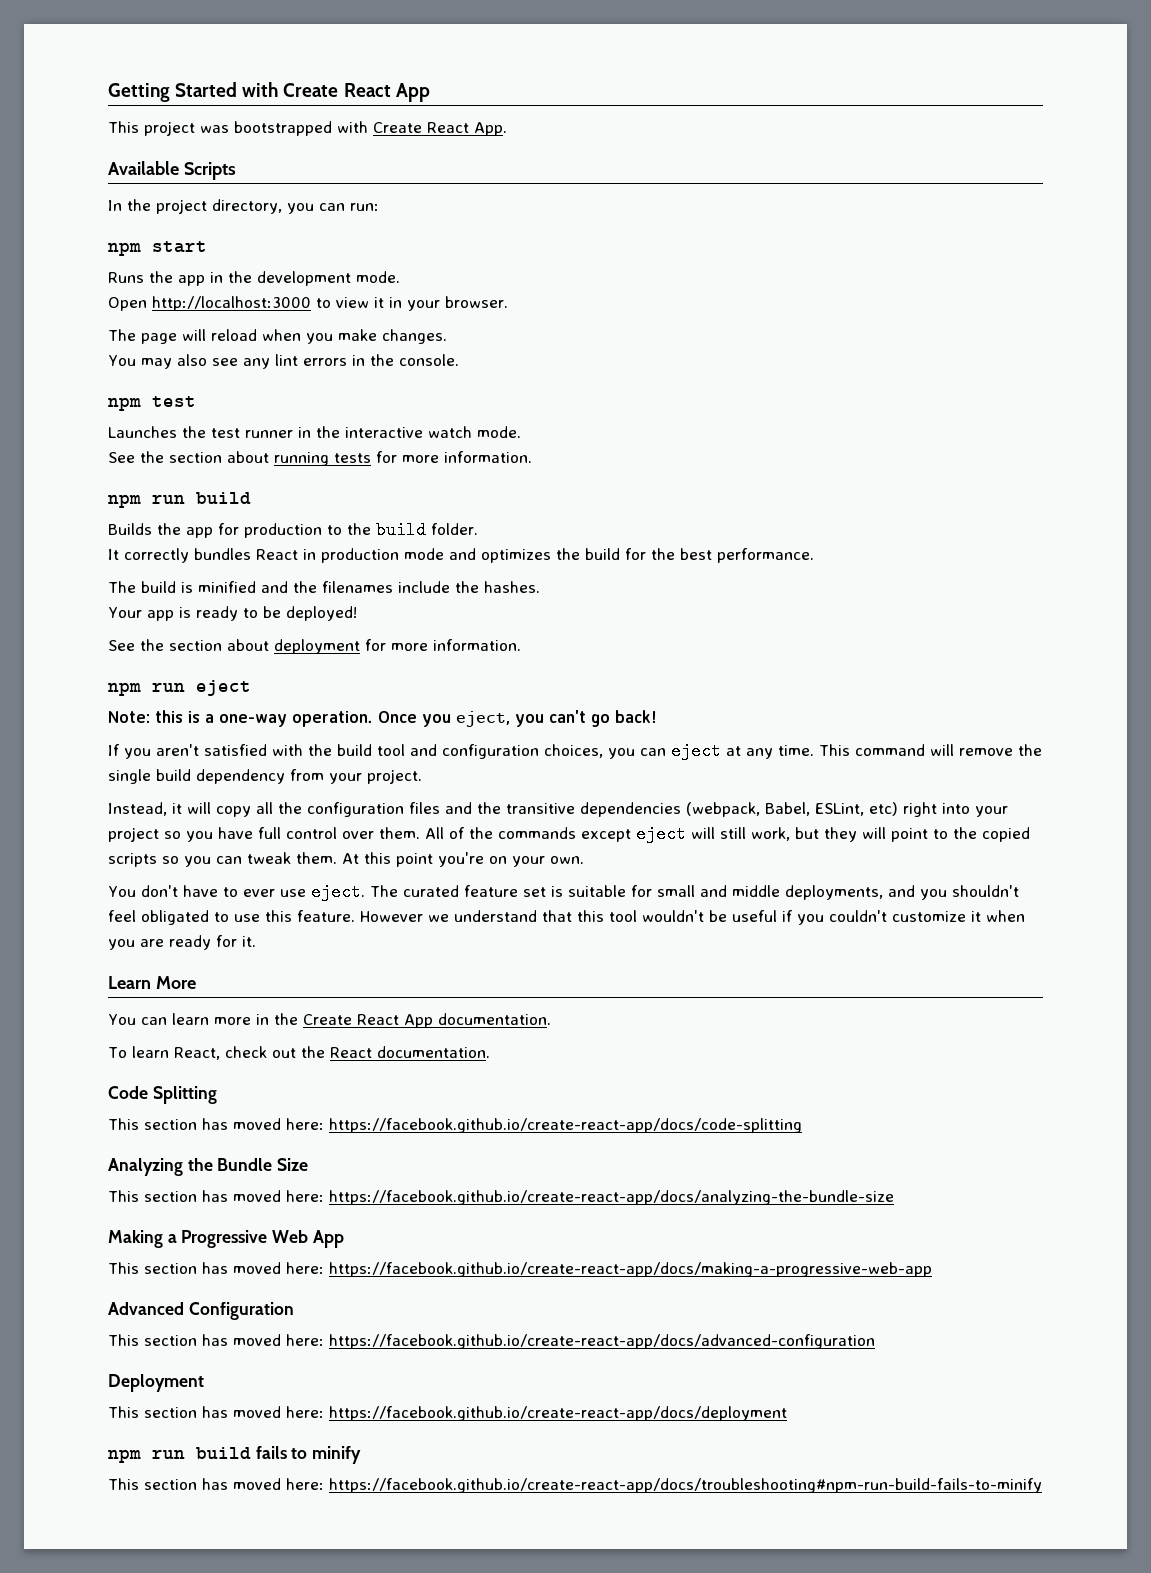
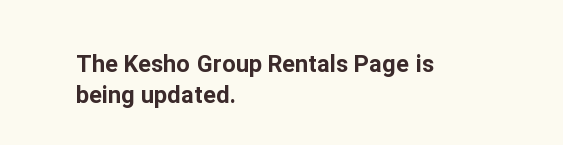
[108,82,430,102] [108,121,507,136] [108,161,236,180] [108,199,379,214] [108,241,207,256] [108,271,400,286] [108,296,508,311] [108,329,447,344] [108,354,459,369] [108,396,196,411] [108,426,521,438] [108,451,532,466] [108,492,251,508] [108,521,478,539] [108,548,814,563] [108,581,540,593] [108,606,357,621] [108,639,521,654] [108,680,251,696] [108,710,657,727] [108,742,1042,760] [108,769,422,784] [108,802,1008,817] [108,825,1030,843] [108,852,584,867] [108,883,1019,901] [108,910,1025,925] [108,935,256,950] [108,976,196,989] [108,1013,551,1028] [108,1046,490,1060] [108,1086,217,1104] [108,1118,802,1133] [108,1158,309,1176] [108,1190,894,1205] [108,1230,344,1248] [108,1262,932,1277] [108,1302,294,1320] [108,1334,875,1349] [108,1374,204,1392] [108,1406,787,1421] [108,1446,362,1464] [108,1478,1042,1493] Getting Started with Create React App // This project was bootstrapped with Create React App. // Available Scripts // In the project directory, you can run: // npm start // Runs the app in the development mode. // Open http://localhost:3000 to view it in your browser. // The page will reload when you make changes. // You may also see any lint errors in the console. // npm test // Launches the test runner in the interactive watch mode. // See the section about running tests for more information. // npm run build // Builds the app for production to the build folder. // It correctly bundles React in production mode and optimizes the build for the best performance. // The build is minified and the filenames include the hashes. // Your app is ready to be deployed! // See the section about deployment for more information. // npm run eject // Note: this is a one-way operation. Once you eject, you can't go back! // If you aren't satisfied with the build tool and configuration choices, you can eject at any time. This command will remove the single build dependency from your project. // Instead, it will copy all the configuration files and the transitive dependencies (webpack, Babel, ESLint, etc) right into your project so you have full control over them. All of the commands except eject will still work, but they will point to the copied scripts so you can tweak them. At this point you're on your own. // You don't have to ever use eject. The curated feature set is suitable for small and middle deployments, and you shouldn't feel obligated to use this feature. However we understand that this tool wouldn't be useful if you couldn't customize it when you are ready for it. // Learn More // You can learn more in the Create React App documentation. // To learn React, check out the React documentation. // Code Splitting // This section has moved here: https://facebook.github.io/create-react-app/docs/code-splitting // Analyzing the Bundle Size // This section has moved here: https://facebook.github.io/create-react-app/docs/analyzing-the-bundle-size // Making a Progressive Web App // This section has moved here: https://facebook.github.io/create-react-app/docs/making-a-progressive-web-app // Advanced Configuration // This section has moved here: https://facebook.github.io/create-react-app/docs/advanced-configuration // Deployment // This section has moved here: https://facebook.github.io/create-react-app/docs/deployment // npm run build fails to minify // This section has moved here: https://facebook.github.io/create-react-app/docs/troubleshooting#npm-run-build-fails-to-minify -> [76,54,434,77] [76,85,237,108] The Kesho Group Rentals Page is being updated.

